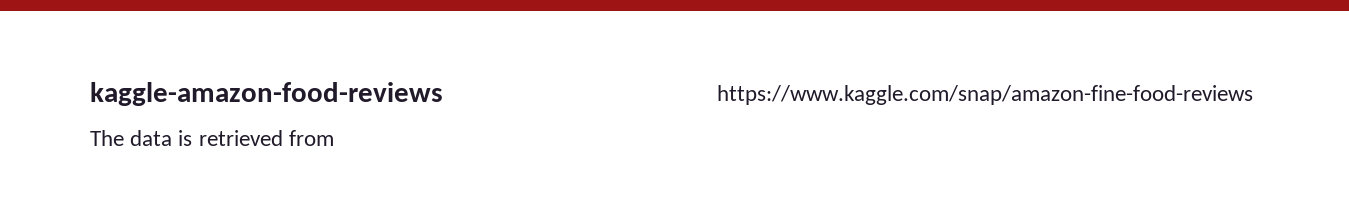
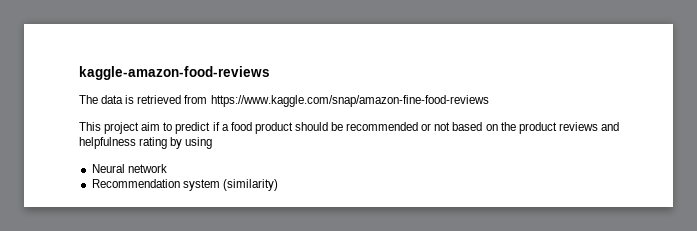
(1253, 95) none -> [79,122,619,134] [79,137,213,149] [91,164,167,173] [91,179,278,191] // This project aim to predict if a food product should be recommended or not based on the product reviews and helpfulness rating by using // Neural network // Recommendation system (similarity)

